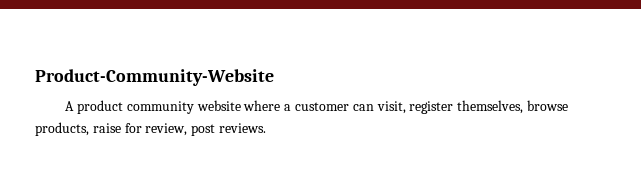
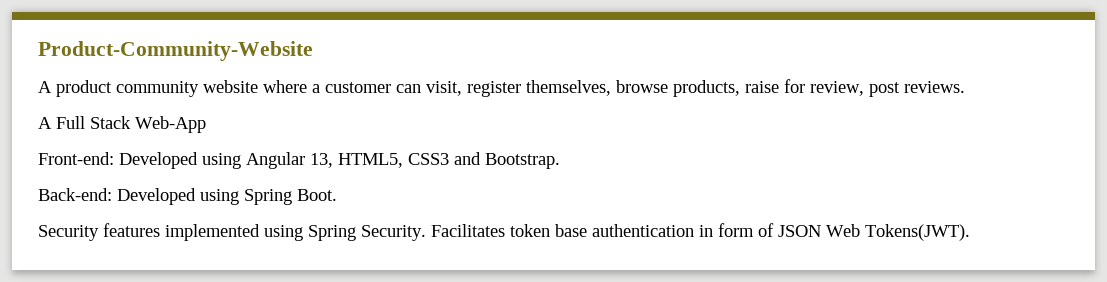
(266, 128) none -> [38,116,206,133] [38,152,560,169] [38,188,337,205] [38,223,970,241] // A Full Stack Web-App // Front-end: Developed using Angular 13, HTML5, CSS3 and Bootstrap. // Back-end: Developed using Spring Boot. // Security features implemented using Spring Security. Facilitates token base authentication in form of JSON Web Tokens(JWT).

